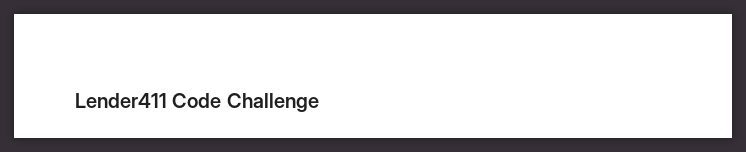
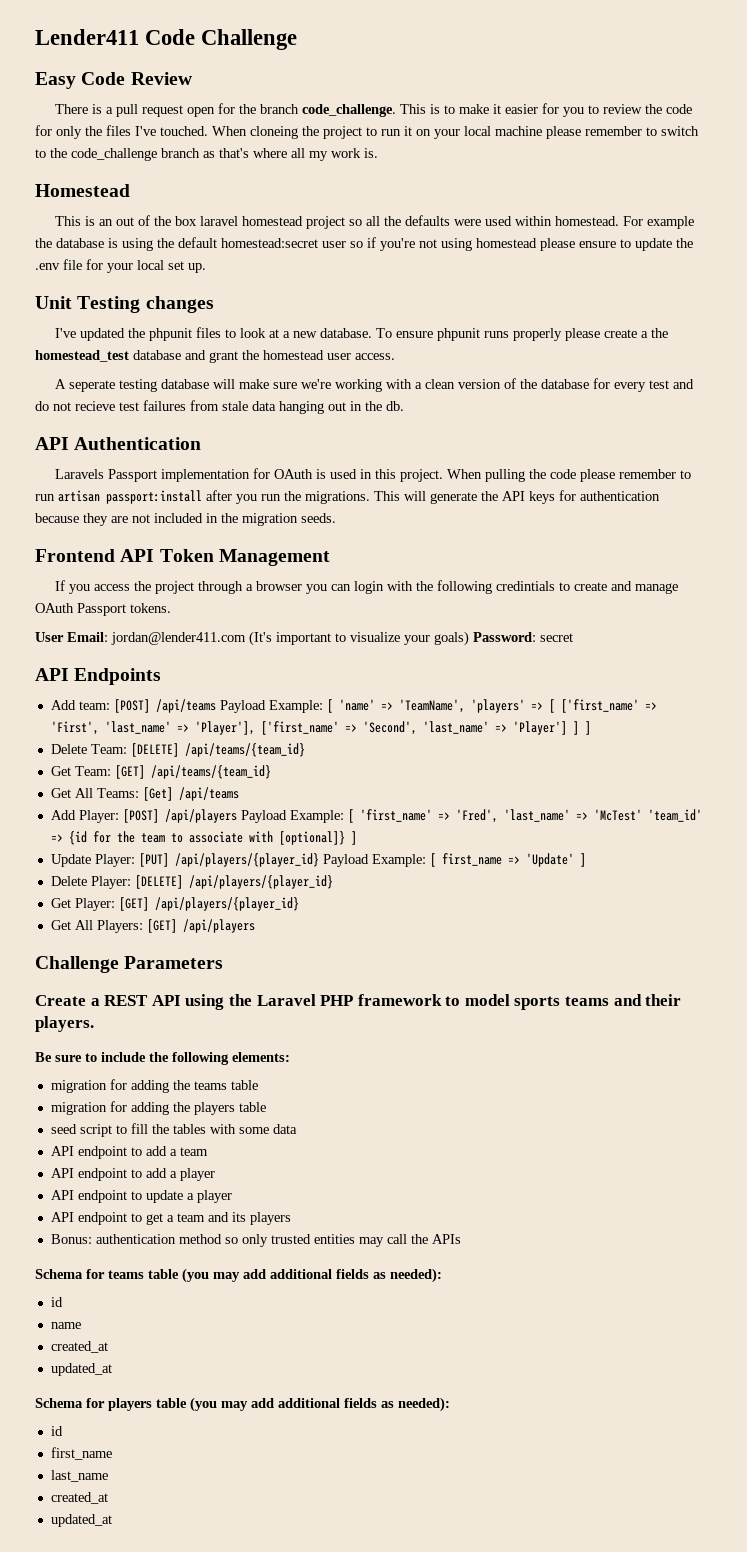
(319, 102) none -> [35,72,192,89] [55,103,693,117] [35,125,699,139] [35,148,378,161] [35,184,130,197] [55,215,695,229] [35,237,693,251] [35,259,206,273] [35,296,214,313] [55,327,669,341] [35,350,395,363] [55,378,695,392] [35,400,404,414] [35,437,202,450] [55,468,692,482] [35,490,660,504] [35,513,336,526] [35,549,330,566] [55,580,679,594] [35,603,171,616] [35,631,573,646] [35,668,162,685] [50,699,657,713] [50,721,591,735] [50,743,305,757] [50,765,271,779] [50,787,239,801] [50,809,702,823] [50,831,357,845] [50,853,586,867] [50,875,333,889] [50,897,299,911] [50,919,255,933] [35,956,224,973] [35,994,682,1010] [35,1016,94,1032] [35,1052,290,1065] [50,1079,258,1093] [50,1101,266,1115] [50,1123,297,1137] [50,1146,208,1159] [50,1168,215,1181] [50,1190,232,1203] [50,1212,291,1225] [50,1234,461,1247] [35,1268,442,1283] [50,1297,63,1307] [50,1322,81,1329] [50,1341,108,1353] [50,1363,112,1376] [35,1397,450,1412] [50,1426,63,1436] [50,1447,112,1460] [50,1470,108,1482] [50,1492,108,1504] [50,1514,112,1527] // Easy Code Review // There is a pull request open for the branch code_challenge. This is to make it easier for you to review the code for only the files I've touched. When cloneing the project to run it on your local machine please remember to switch to the code_challenge branch as that's where all my work is. // Homestead // This is an out of the box laravel homestead project so all the defaults were used within homestead. For example the database is using the default homestead:secret user so if you're not using homestead please ensure to update the .env file for your local set up. // Unit Testing changes // I've updated the phpunit files to look at a new database. To ensure phpunit runs properly please create a the homestead_test database and grant the homestead user access. // A seperate testing database will make sure we're working with a clean version of the database for every test and do not recieve test failures from stale data hanging out in the db. // API Authentication // Laravels Passport implementation for OAuth is used in this project. When pulling the code please remember to run artisan passport:install after you run the migrations. This will generate the API keys for authentication because they are not included in the migration seeds. // Frontend API Token Management // If you access the project through a browser you can login with the following credintials to create and manage OAuth Passport tokens. // User Email: jordan@lender411.com (It's important to visualize your goals) Password: secret // API Endpoints // Add team: [POST] /api/teams Payload Example: [ 'name' => 'TeamName', 'players' => [ ['first_name' => 'First', 'last_name' => 'Player'], ['first_name' => 'Second', 'last_name' => 'Player'] ] ] // Delete Team: [DELETE] /api/teams/{team_id} // Get Team: [GET] /api/teams/{team_id} // Get All Teams: [Get] /api/teams // Add Player: [POST] /api/players Payload Example: [ 'first_name' => 'Fred', 'last_name' => 'McTest' 'team_id' => {id for the team to associate with [optional]} ] // Update Player: [PUT] /api/players/{player_id} Payload Example: [ first_name => 'Update' ] // Delete Player: [DELETE] /api/players/{player_id} // Get Player: [GET] /api/players/{player_id} // Get All Players: [GET] /api/players // Challenge Parameters // Create a REST API using the Laravel PHP framework to model sports teams and their players. // Be sure to include the following elements: // migration for adding the teams table // migration for adding the players table // seed script to fill the tables with some data // API endpoint to add a team // API endpoint to add a player // API endpoint to update a player // API endpoint to get a team and its players // Bonus: authentication method so only trusted entities may call the APIs // Schema for teams table (you may add additional fields as needed): // id // name // created_at // updated_at // Schema for players table (you may add additional fields as needed): // id // first_name // last_name // created_at // updated_at

